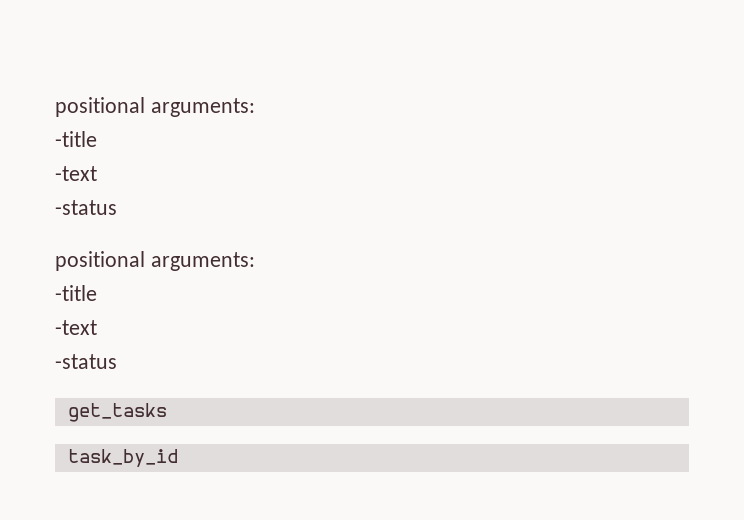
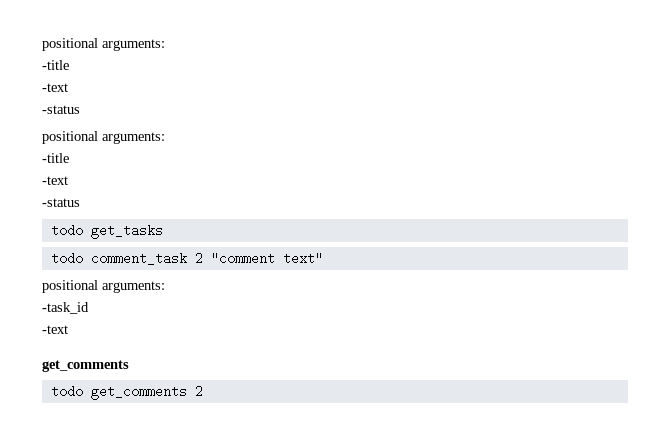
(117, 361) none -> [50,224,83,237] todo
[67,449,178,467] task_by_id -> [50,252,323,265] [42,280,165,293] [42,302,89,314] [42,325,68,334] [42,360,129,372] [50,385,203,400] todo comment_task 2 "comment text" // positional arguments: // -task_id // -text // get_comments // todo get_comments 2

